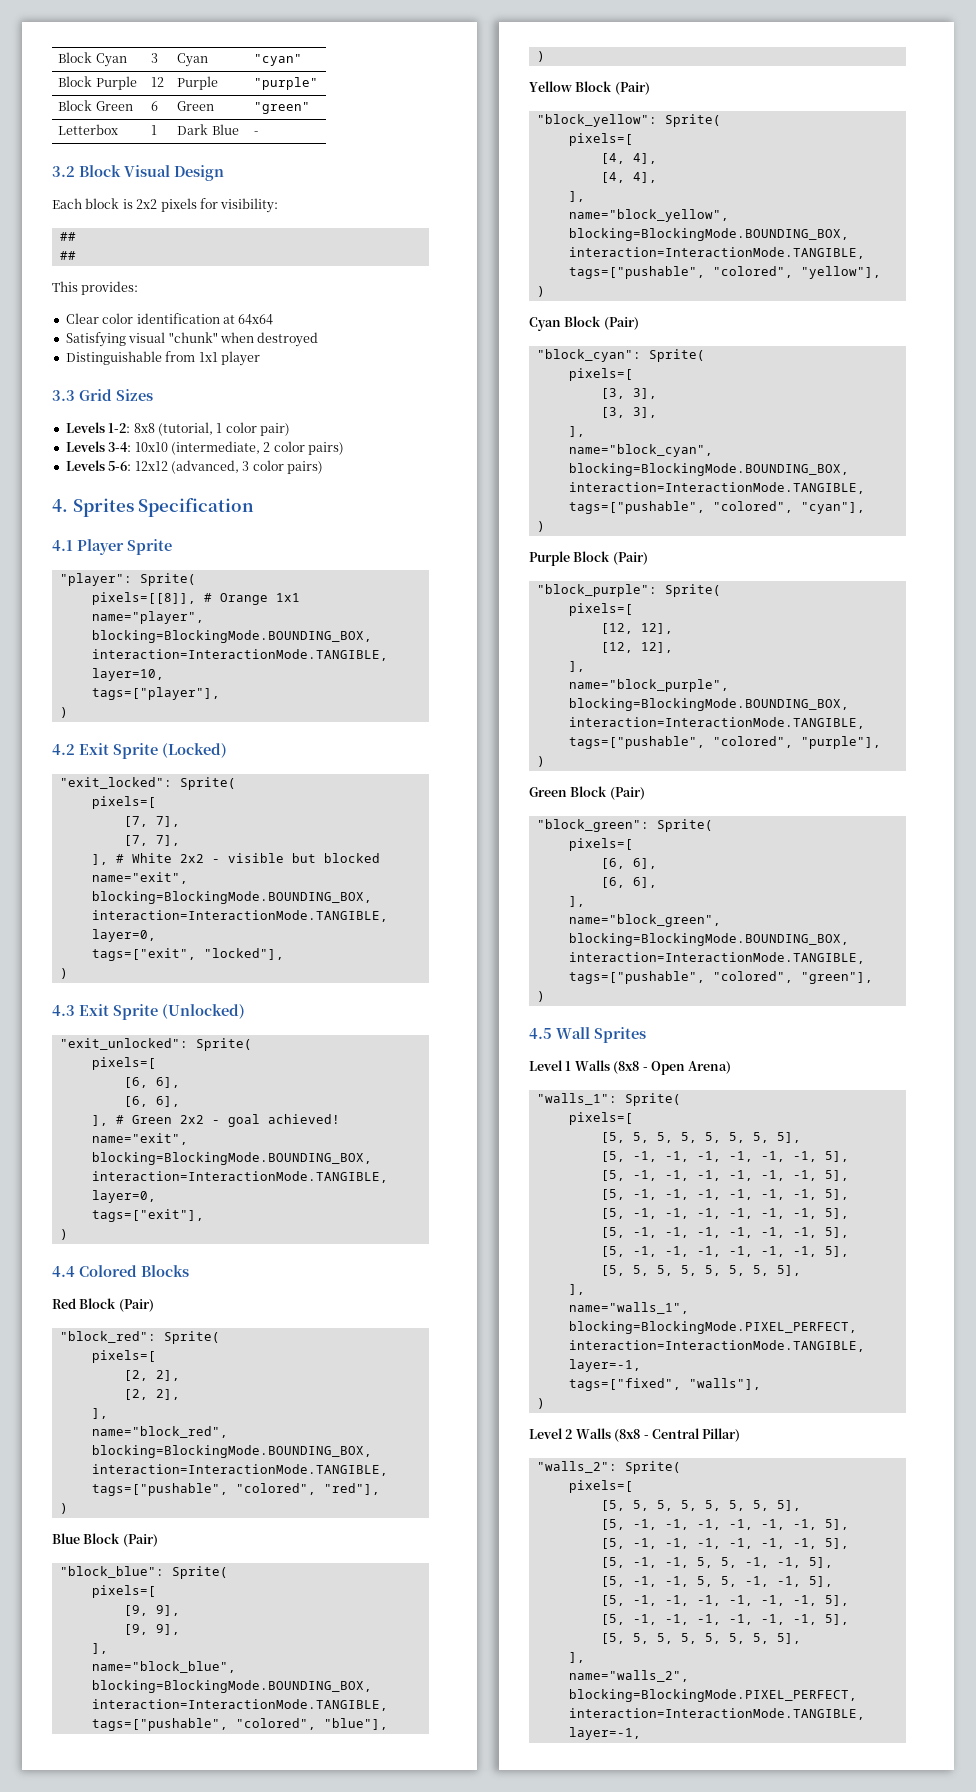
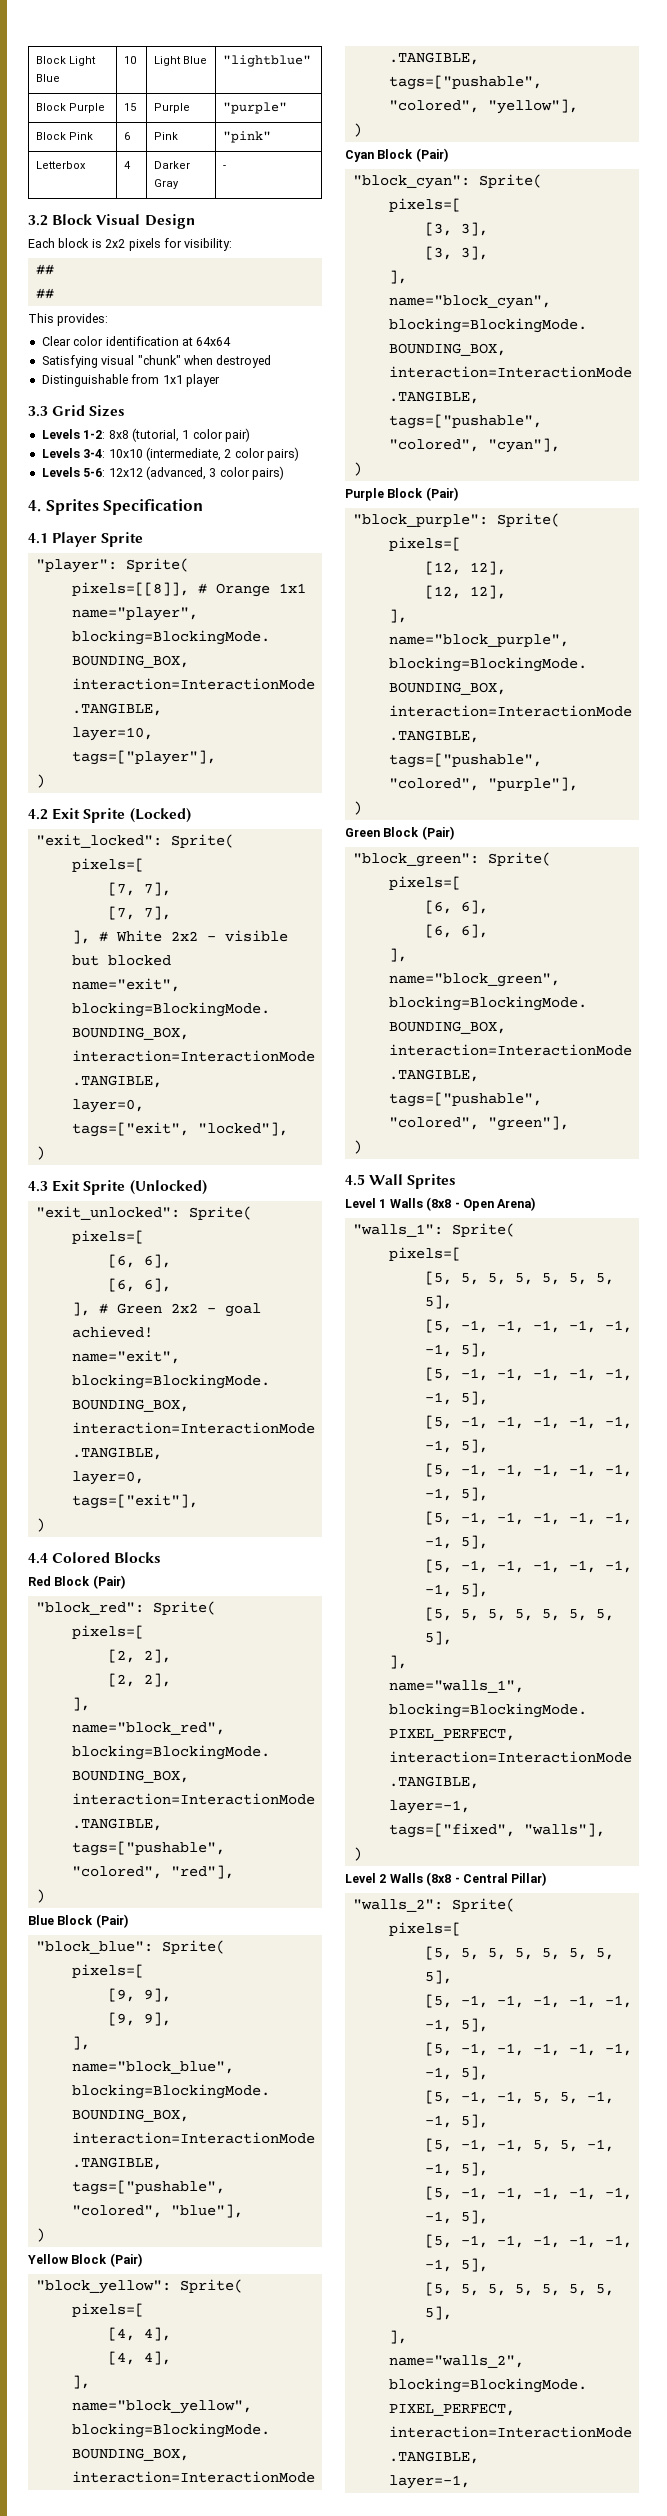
[58,52,127,67] [151,53,159,63] [177,53,209,67] [254,54,303,66] Block Cyan | 3 | Cyan | "cyan" -> [36,56,97,66] [36,74,61,82] [124,56,137,64] [154,56,208,66] [223,55,312,67] Block Light Blue | 10 | Light Blue | "lightblue"
[151,77,165,87] 12 -> [124,103,137,111] 15
[95,101,133,111] Green -> [69,132,94,140] Pink
[177,101,215,111] [254,102,311,114] Green | "green" -> [154,132,179,140] [223,131,272,143] Pink | "pink"
[151,125,158,135] [177,124,239,135] 1 | Dark Blue -> [124,161,132,169] [154,161,191,169] [154,179,180,189] 4 | Darker Gray

